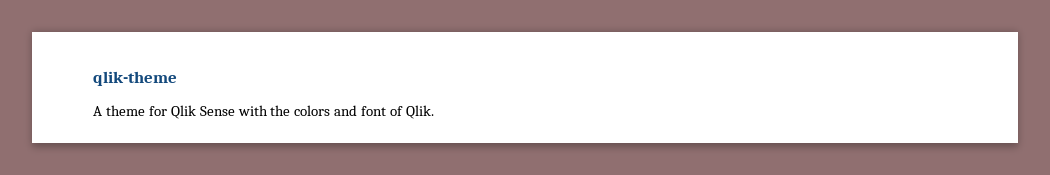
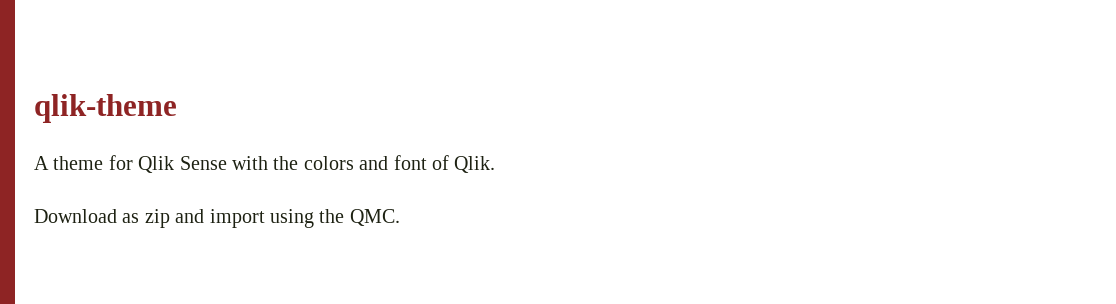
(435, 112) none -> [34,209,400,228] // Download as zip and import using the QMC.

